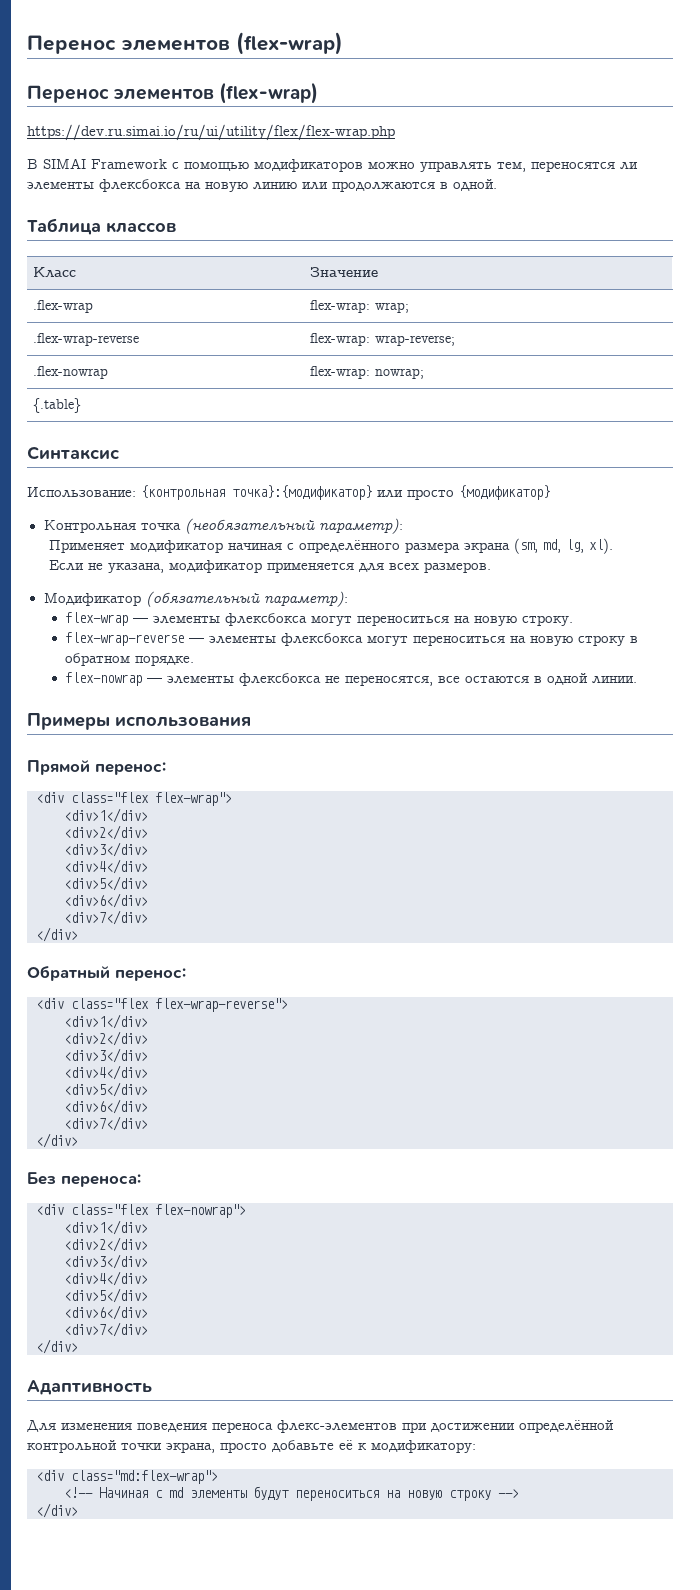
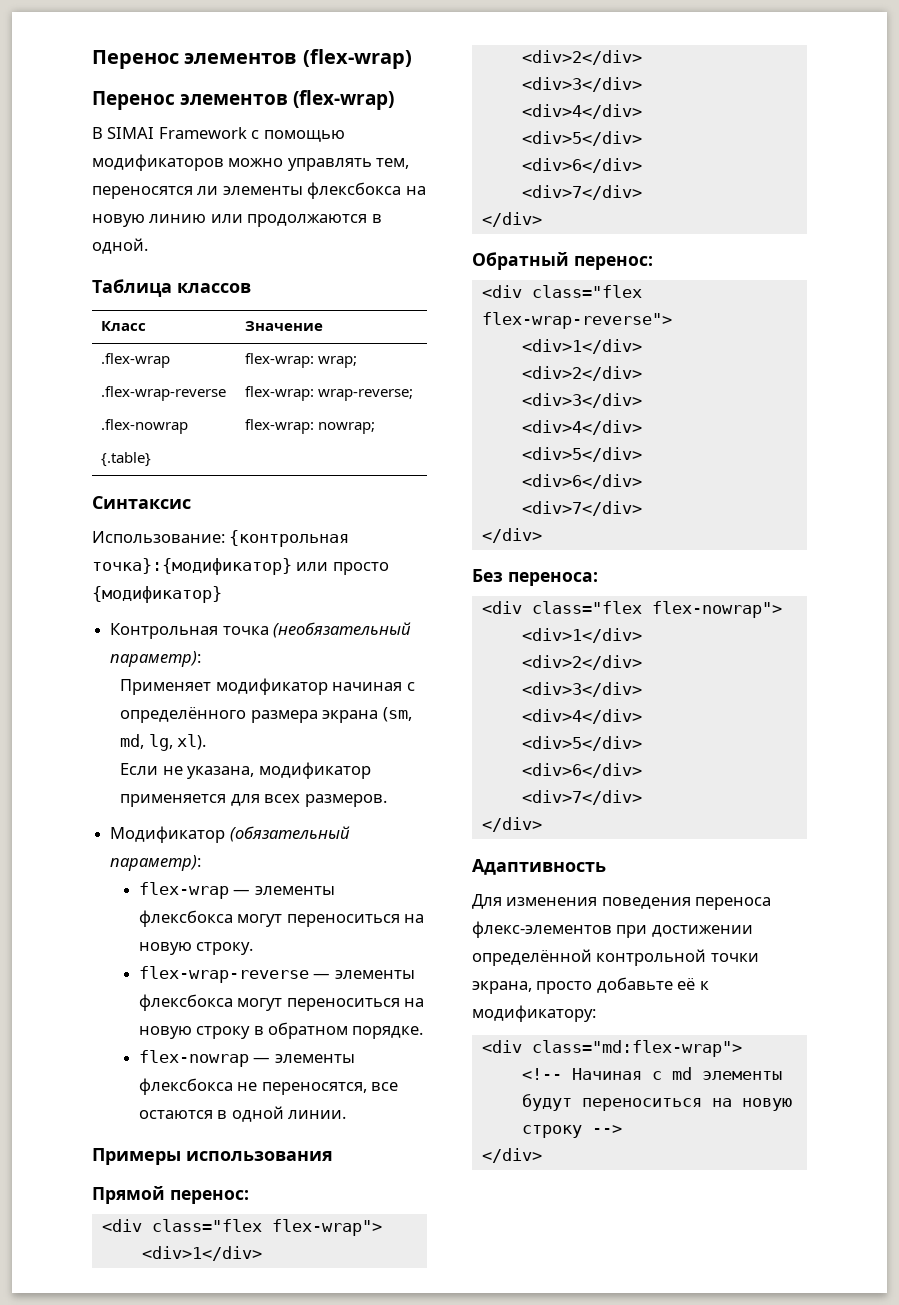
[27,124,395,141] // https://dev.ru.simai.io/ru/ui/utility/flex/flex-wrap.php -> (395, 100) none

